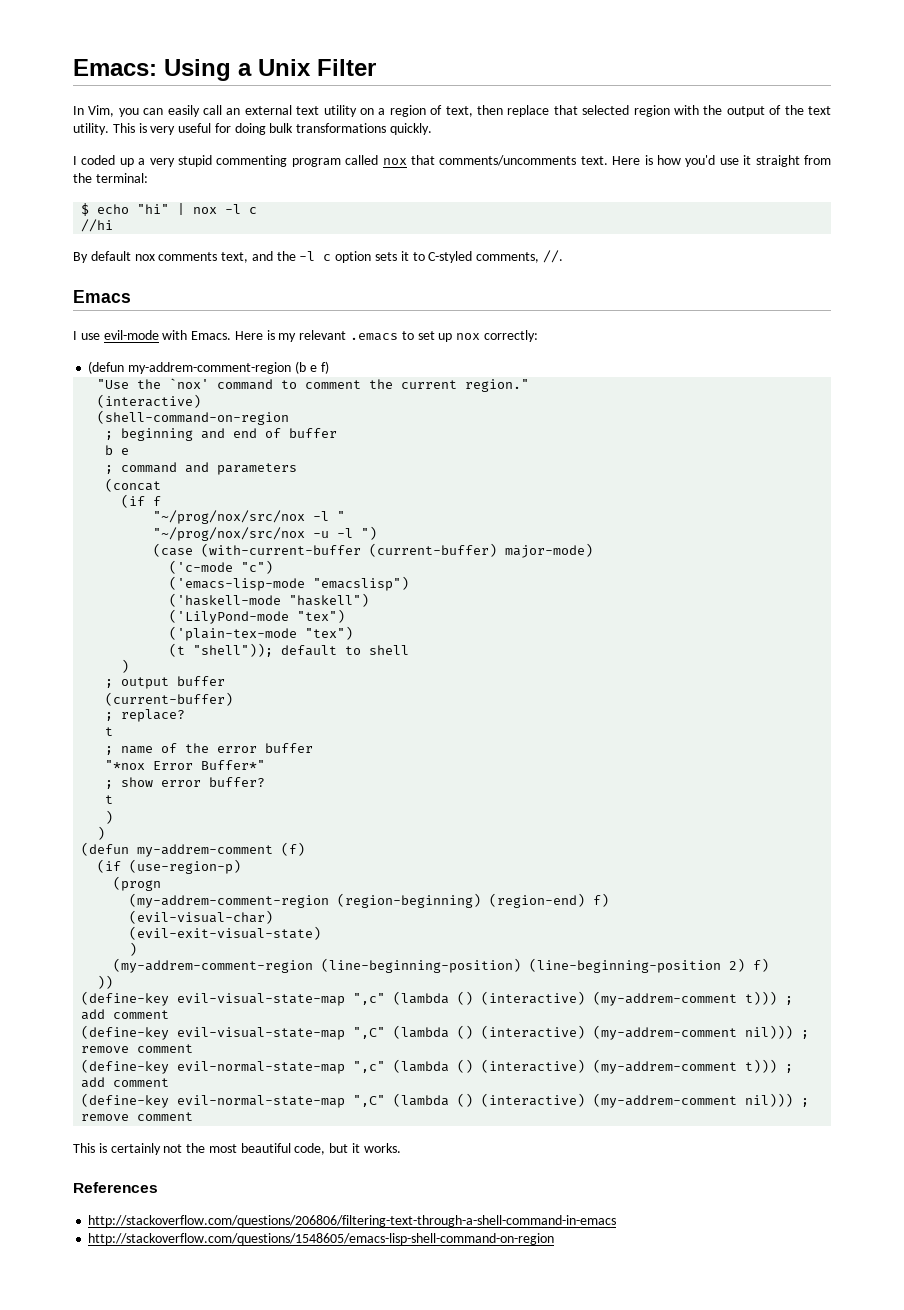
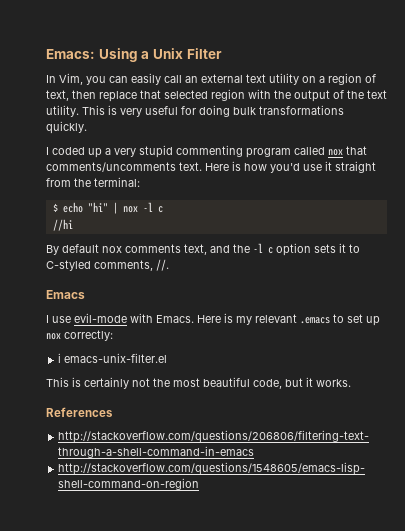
[88,361,329,374] [97,378,530,392] [97,394,202,408] [97,410,290,425] [105,428,338,441] [105,445,130,455] [105,462,298,475] [105,478,162,492] [121,494,162,508] [153,510,346,524] [153,526,378,541] [153,543,594,558] [169,560,274,574] [169,576,410,591] [169,593,370,607] [169,609,346,624] [169,626,354,641] [169,643,410,657] [121,659,130,673] [105,676,226,689] [105,692,234,706] [105,709,186,722] [105,727,114,736] [105,743,314,755] [105,760,266,770] [105,777,266,789] [105,795,114,804] [105,810,114,824] [97,826,106,840] [81,842,306,857] [97,859,242,874] [113,876,162,891] [129,893,610,908] [129,910,274,924] [129,926,322,940] [129,942,138,956] [113,958,770,973] [97,975,114,989] [81,991,794,1006] [81,1009,170,1020] [81,1025,810,1040] [81,1044,194,1053] [81,1059,794,1074] [81,1077,170,1088] [81,1093,810,1108] [81,1112,194,1121] (defun my-addrem-comment-region (b e f) // "Use the `nox' command to comment the current region." // (interactive) // (shell-command-on-region // ; beginning and end of buffer // b e // ; command and parameters // (concat // (if f // "~/prog/nox/src/nox -l " // "~/prog/nox/src/nox -u -l ") // (case (with-current-buffer (current-buffer) major-mode) // ('c-mode "c") // ('emacs-lisp-mode "emacslisp") // ('haskell-mode "haskell") // ('LilyPond-mode "tex") // ('plain-tex-mode "tex") // (t "shell")); default to shell // ) // ; output buffer // (current-buffer) // ; replace? // t // ; name of the error buffer // "*nox Error Buffer*" // ; show error buffer? // t // ) // ) // (defun my-addrem-comment (f) // (if (use-region-p) // (progn // (my-addrem-comment-region (region-beginning) (region-end) f) // (evil-visual-char) // (evil-exit-visual-state) // ) // (my-addrem-comment-region (line-beginning-position) (line-beginning-position 2) f) // )) // (define-key evil-visual-state-map ",c" (lambda () (interactive) (my-addrem-comment t))) ; add comment // (define-key evil-visual-state-map ",C" (lambda () (interactive) (my-addrem-comment nil))) ; remove comment // (define-key evil-normal-state-map ",c" (lambda () (interactive) (my-addrem-comment t))) ; add comment // (define-key evil-normal-state-map ",C" (lambda () (interactive) (my-addrem-comment nil))) ; remove comment -> [58,353,168,363] i emacs-unix-filter.el

